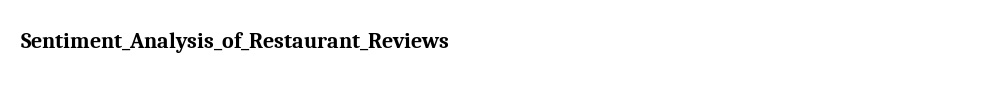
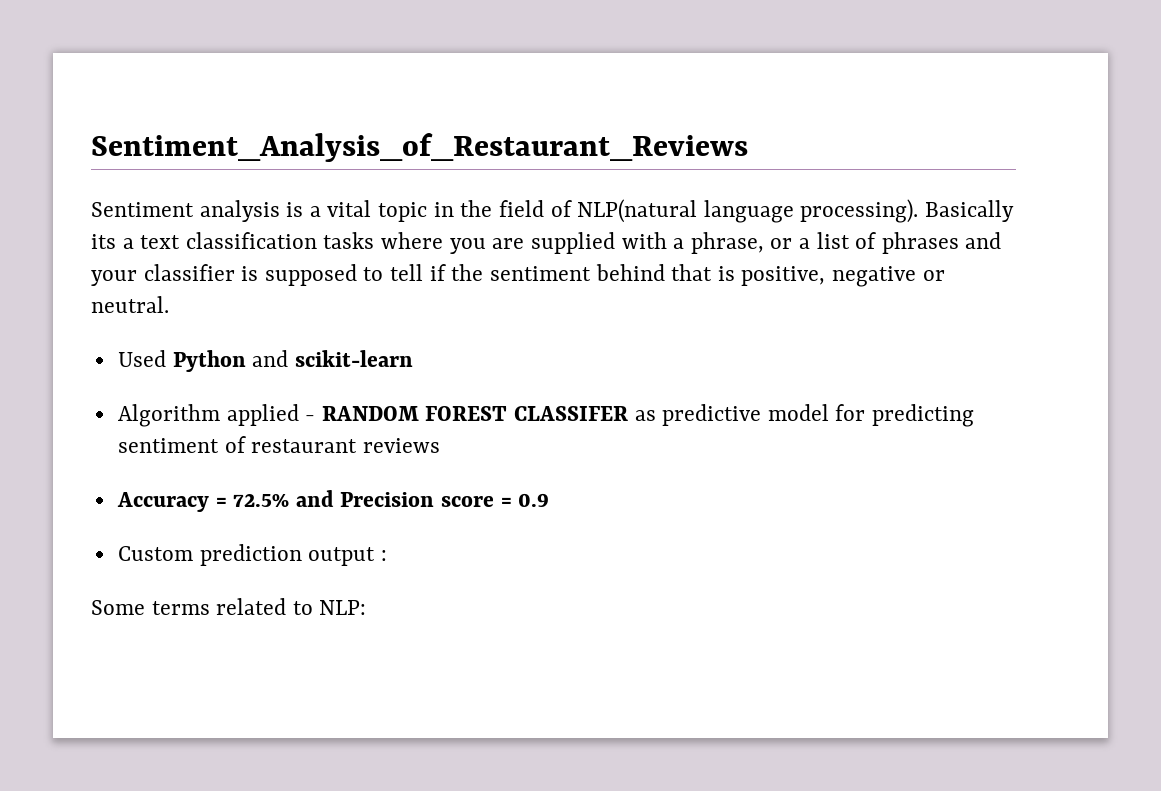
(449, 42) none -> [91,199,1014,223] [91,232,1002,254] [91,264,945,287] [91,296,169,313] [117,350,413,372] [117,404,975,427] [117,436,440,453] [116,490,550,512] [117,544,387,566] [91,598,367,615] // Sentiment analysis is a vital topic in the field of NLP(natural language processing). Basically its a text classification tasks where you are supplied with a phrase, or a list of phrases and your classifier is supposed to tell if the sentiment behind that is positive, negative or neutral. // Used Python and scikit-learn // Algorithm applied - RANDOM FOREST CLASSIFER as predictive model for predicting sentiment of restaurant reviews // Accuracy = 72.5% and Precision score = 0.9 // Custom prediction output : // Some terms related to NLP:

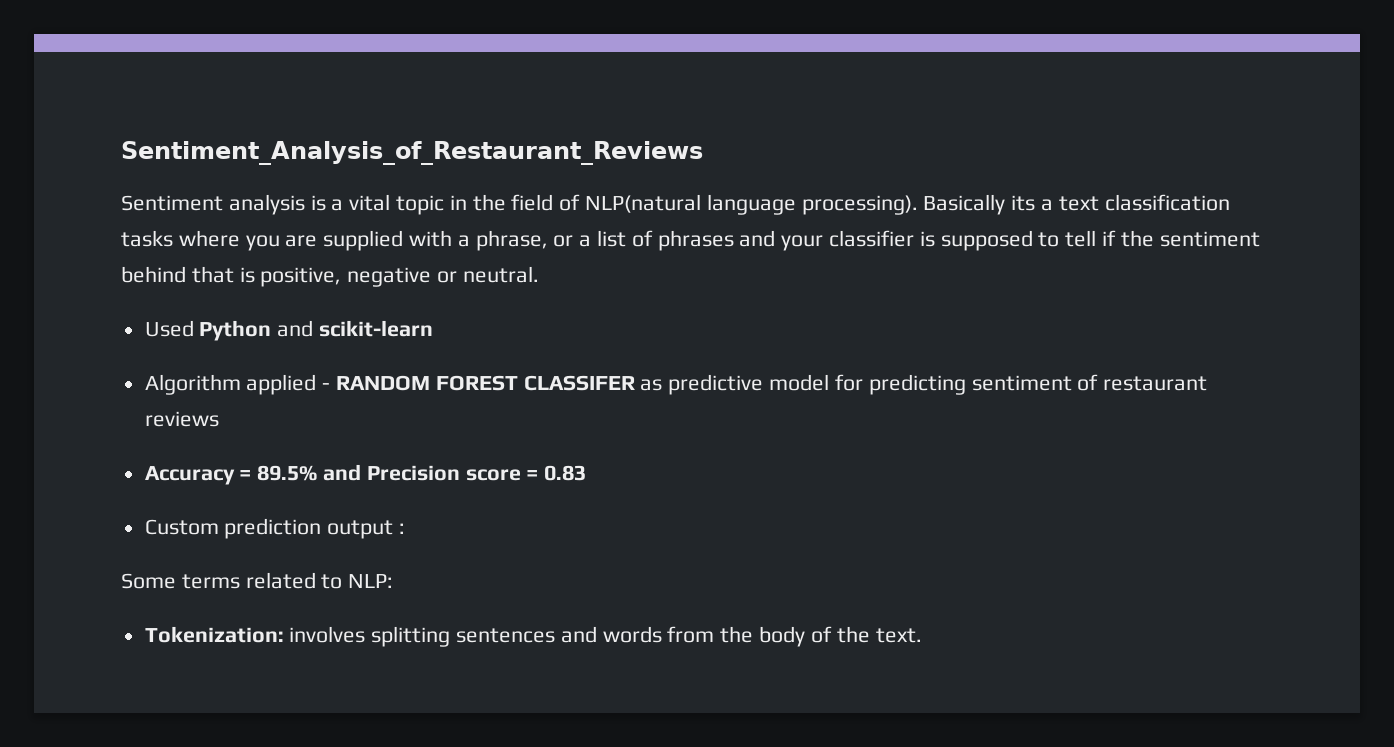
[233,494,290,507] 72.5% -> [257,465,318,481] 89.5%
[518,493,550,507] 0.9 -> [544,465,587,481] 0.83
(367, 607) none -> [144,626,922,647] // Tokenization: involves splitting sentences and words from the body of the text.

